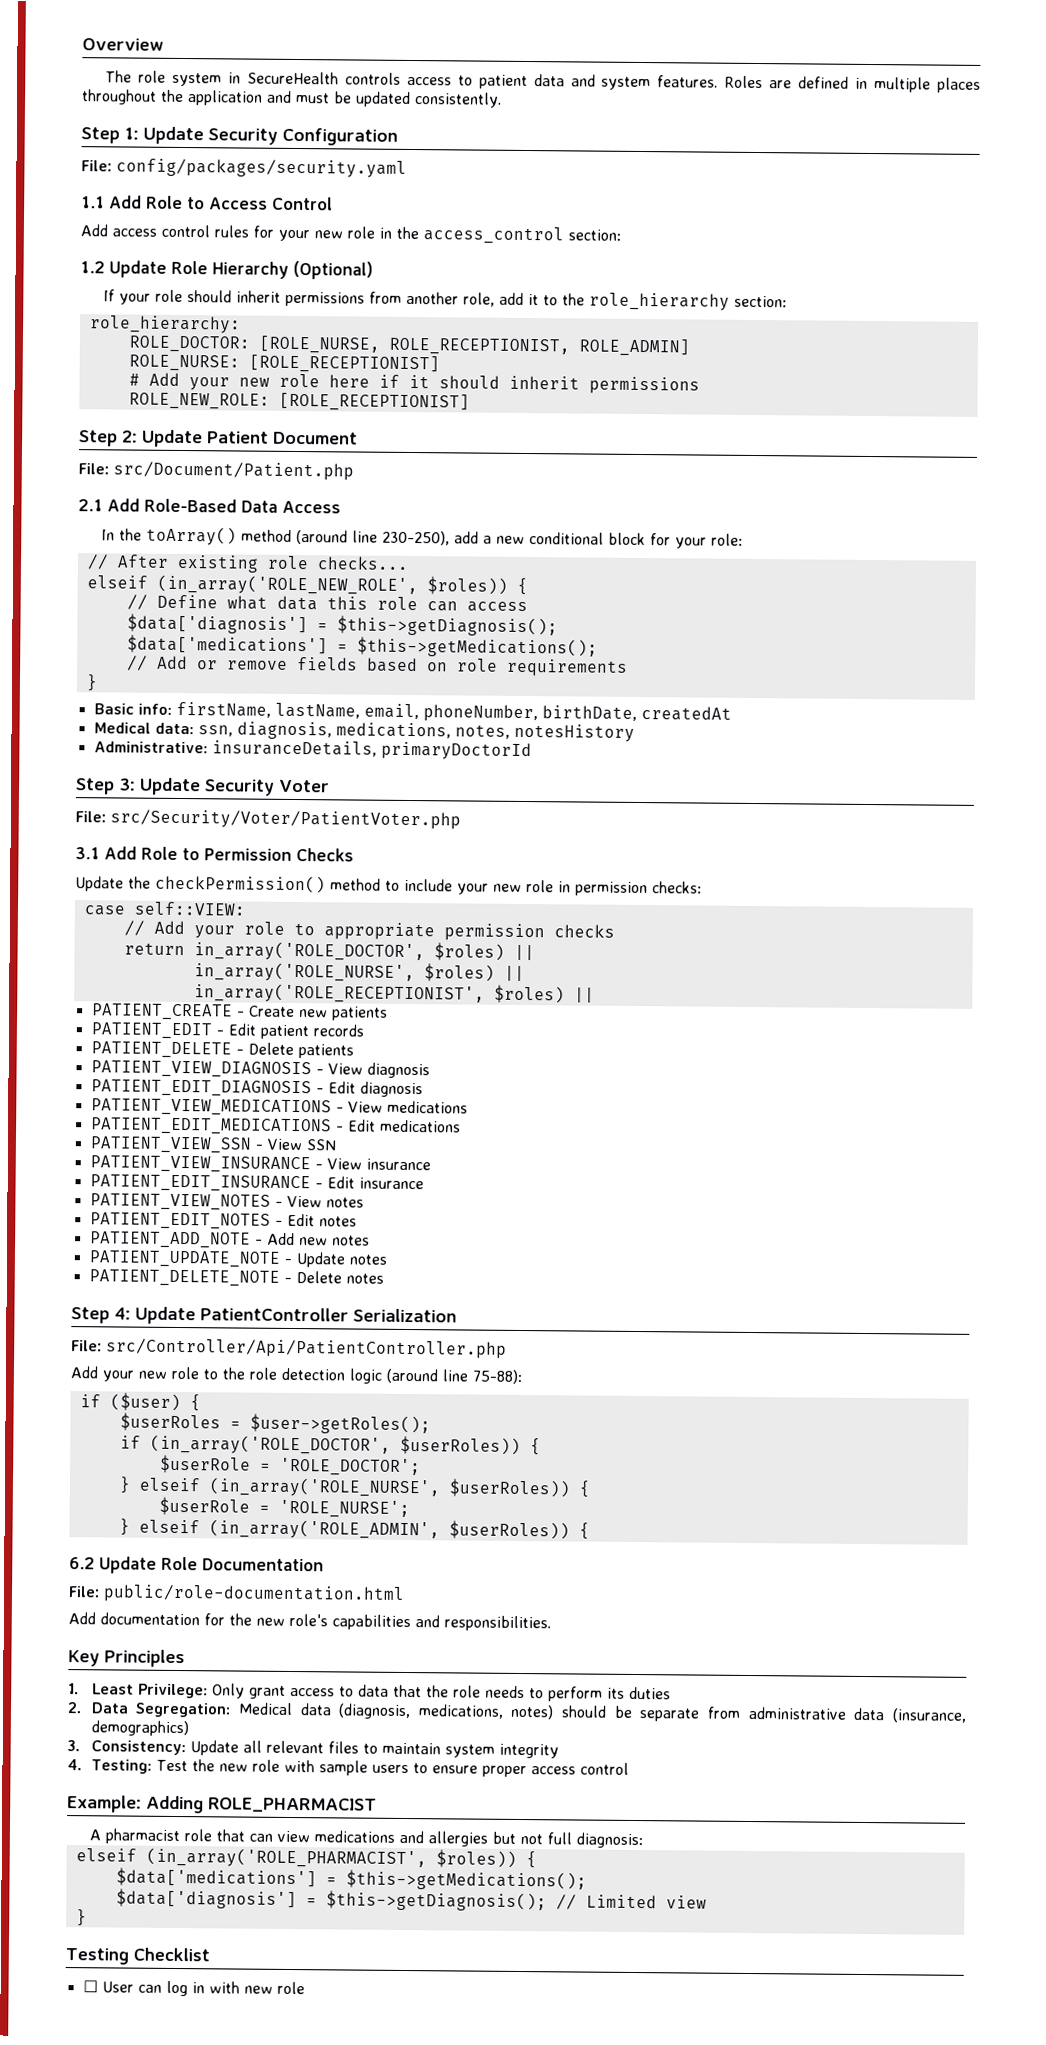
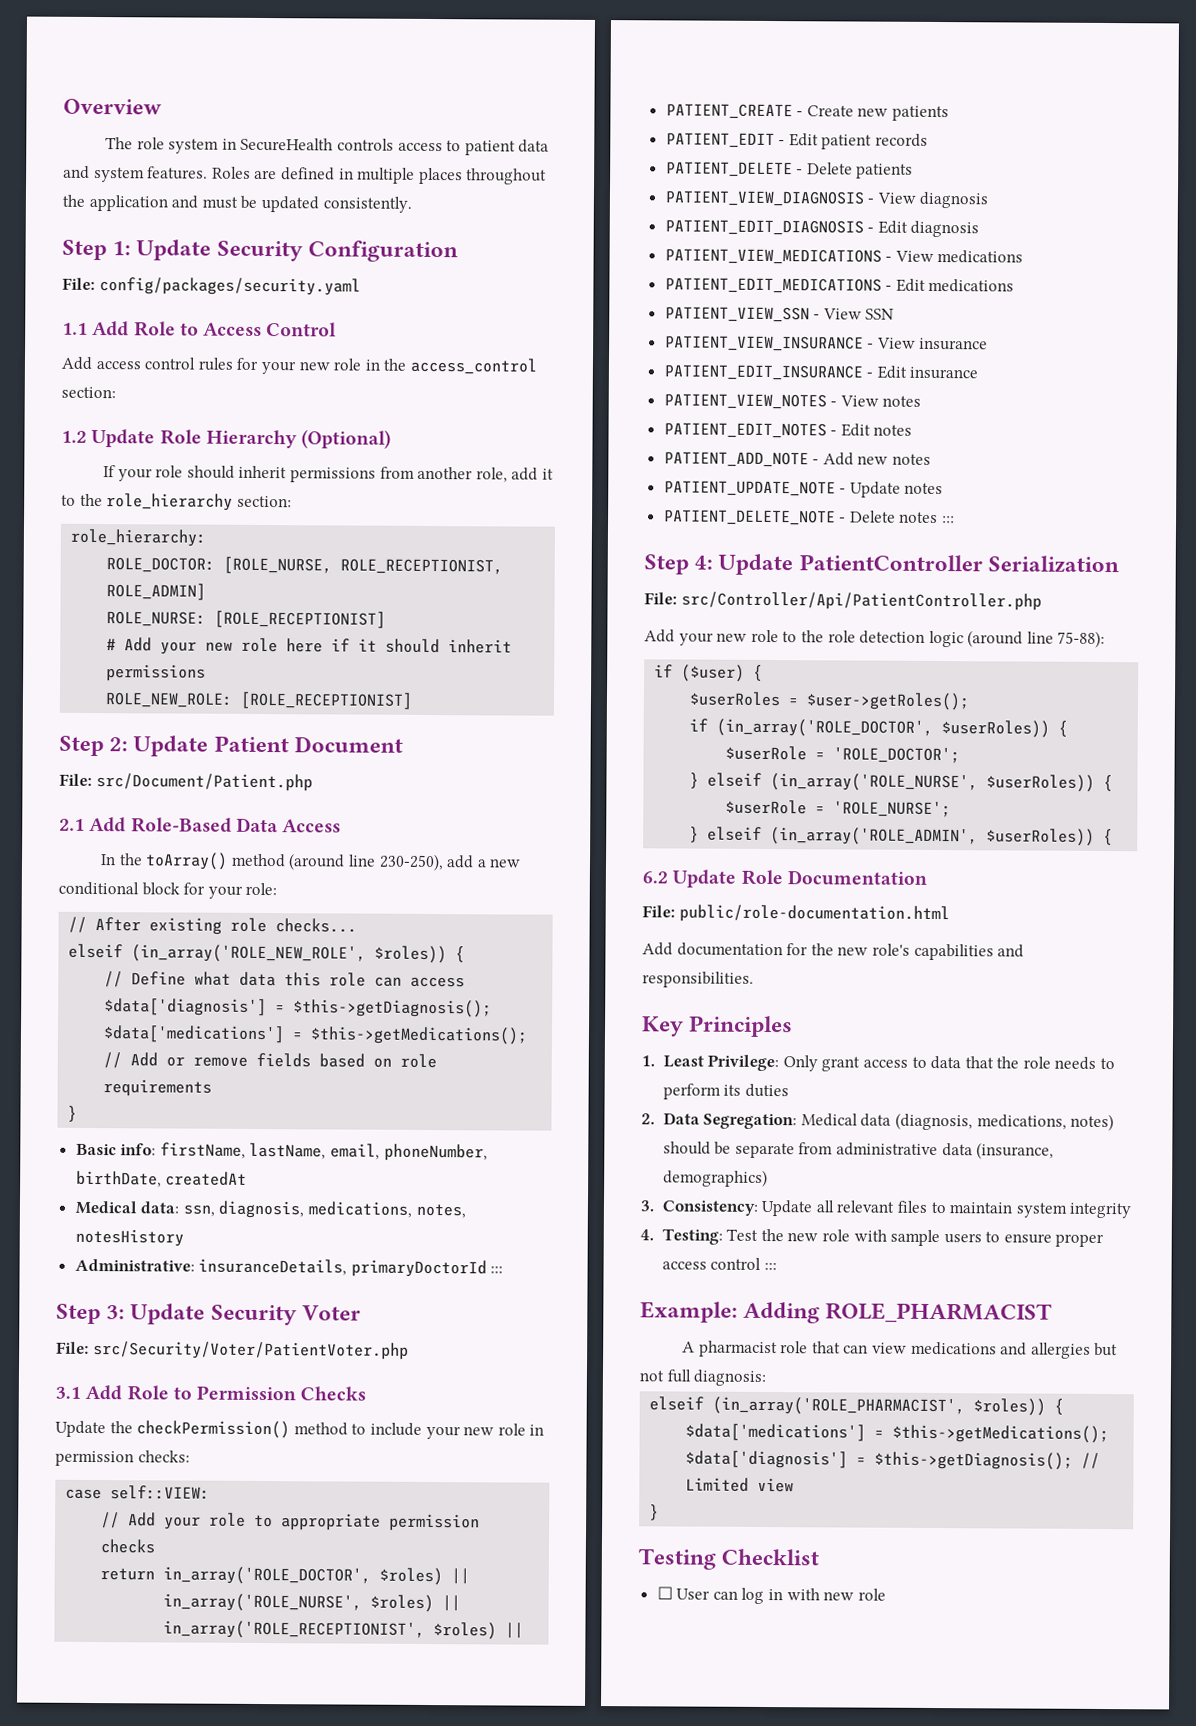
(532, 751) none -> [490,1266,504,1274] :::
(384, 1278) none -> [942,516,956,524] :::
(629, 1768) none -> [763,1262,777,1271] :::

